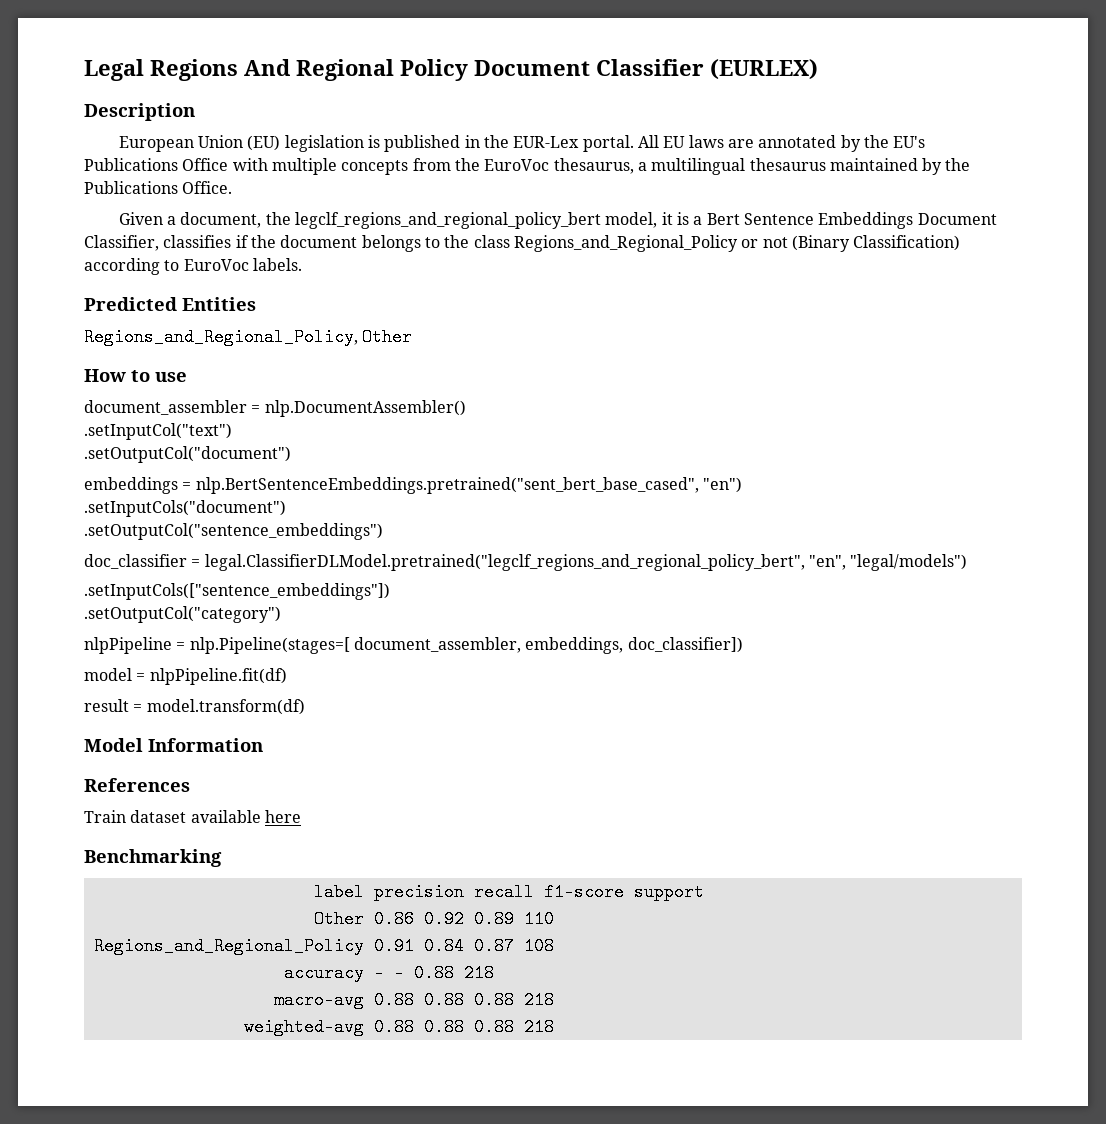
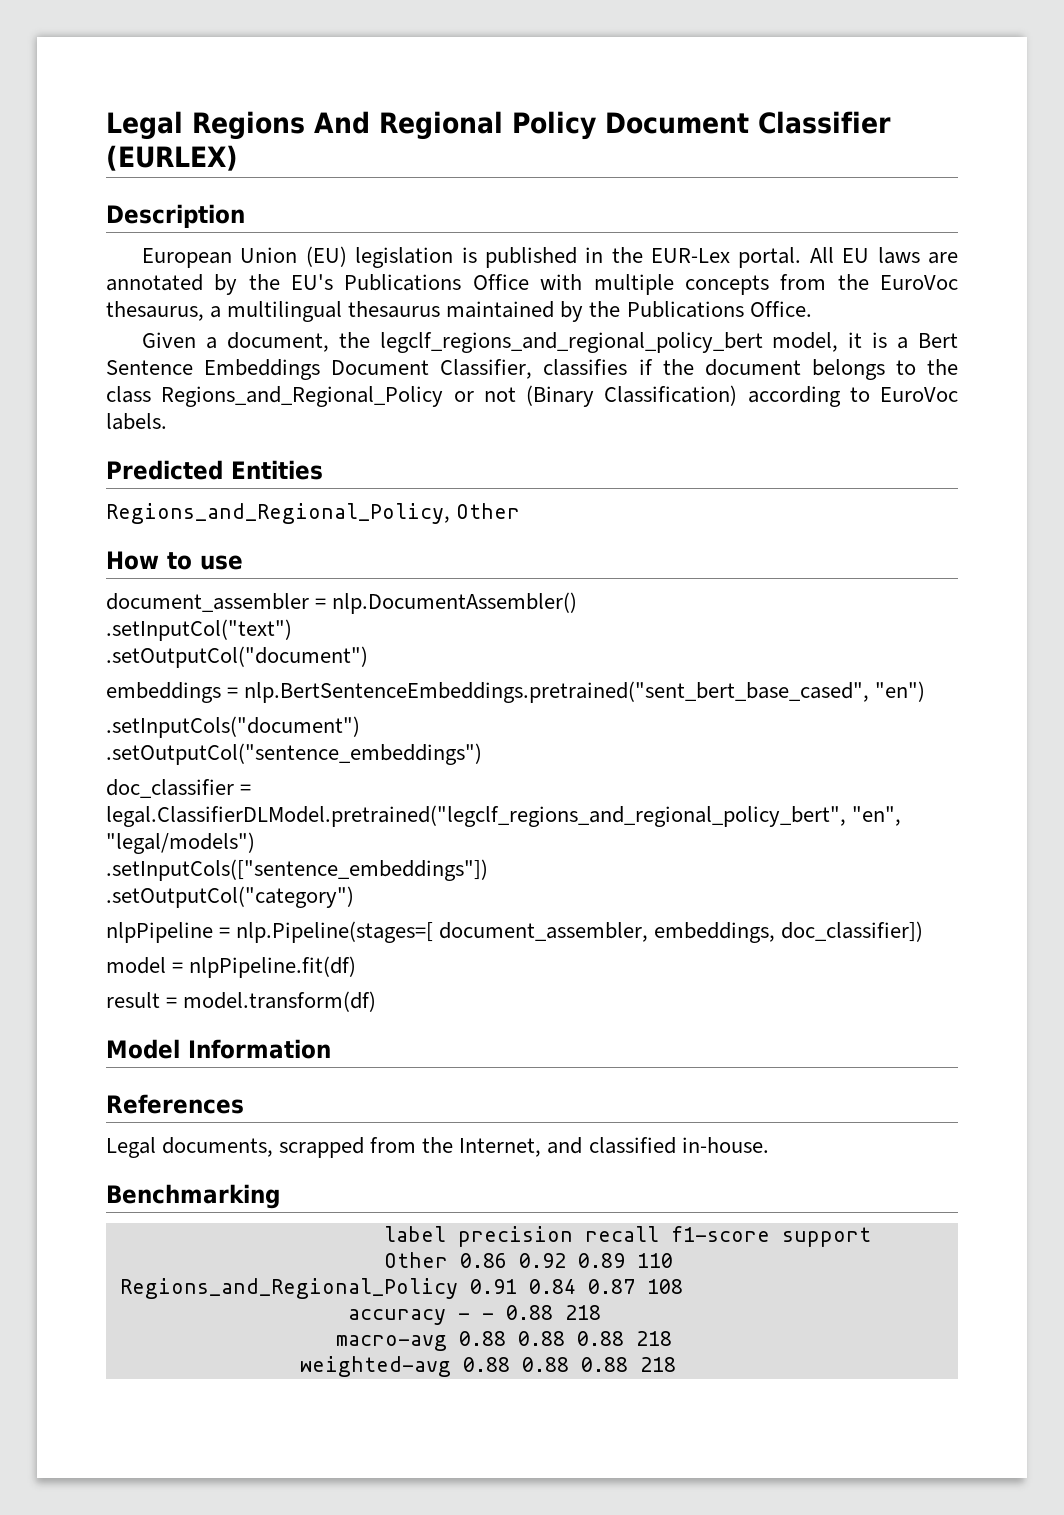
[84,810,301,823] Train dataset available here -> [106,1137,769,1158] Legal documents, scrapped from the Internet, and classified in-house.

